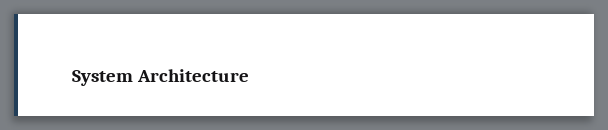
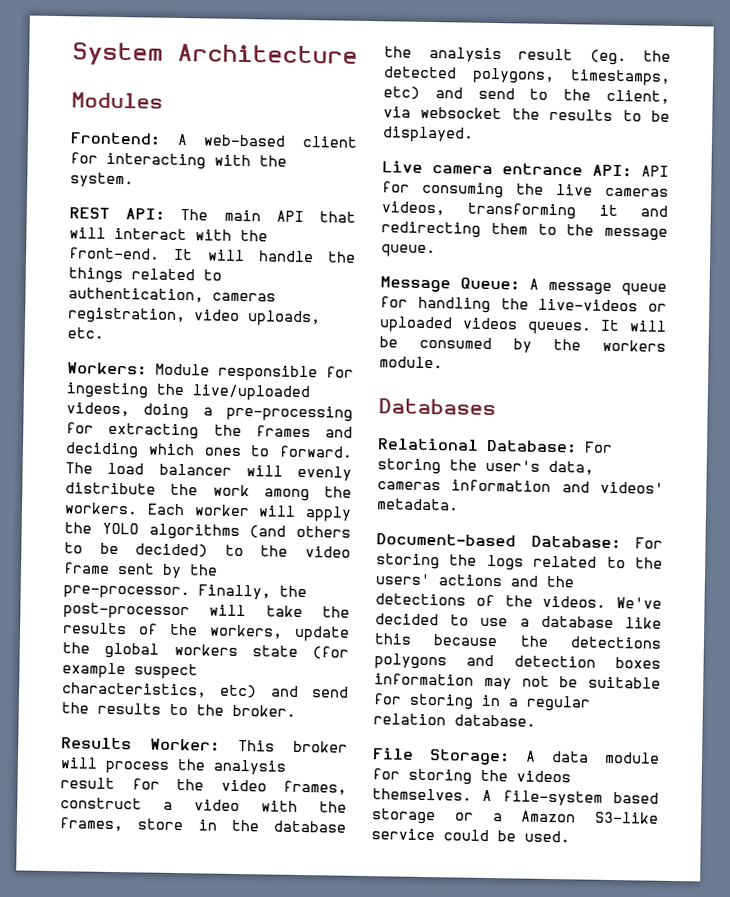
(249, 75) none -> [71,92,163,109] [70,132,358,148] [70,152,287,170] [70,172,134,188] [69,207,356,223] [69,227,268,242] [69,247,356,263] [68,267,222,284] [68,287,276,303] [67,307,321,327] [67,327,104,339] [67,362,354,382] [66,382,310,402] [66,402,353,422] [66,422,353,440] [65,442,353,459] [65,462,352,481] [65,482,352,502] [64,502,352,522] [64,522,351,540] [64,542,351,558] [63,562,218,579] [63,584,307,600] [63,602,350,620] [62,622,350,642] [62,642,349,660] [62,662,198,680] [62,682,349,699] [61,702,296,717] [61,737,348,753] [60,757,286,775] [60,777,347,795] [60,797,347,813] [59,817,347,833] [384,46,671,66] [383,66,671,86] [383,86,670,104] [383,106,670,122] [382,126,474,143] [382,160,669,178] [382,181,669,199] [381,201,668,220] [381,221,668,241] [381,244,436,258] [380,276,667,296] [380,296,667,313] [379,316,667,335] [379,336,666,353] [379,356,443,369] [378,398,496,416] [377,437,613,454] [377,458,594,475] [377,479,664,494] [377,498,459,511] [376,533,663,550] [376,553,663,571] [375,573,574,588] [375,593,662,609] [375,613,662,629] [374,633,661,649] [374,653,661,670] [374,673,661,690] [373,693,591,712] [373,713,536,727] [373,747,660,766] [372,768,571,785] [372,788,659,806] [371,808,659,825] [371,828,570,843] // Modules // Frontend: A web-based client for interacting with the system. // REST API: The main API that will interact with the front-end. It will handle the things related to authentication, cameras registration, video uploads, etc. // Workers: Module responsible for ingesting the live/uploaded videos, doing a pre-processing for extracting the frames and deciding which ones to forward. The load balancer will evenly distribute the work among the workers. Each worker will apply the YOLO algorithms (and others to be decided) to the video frame sent by the pre-processor. Finally, the post-processor will take the results of the workers, update the global workers state (for example suspect characteristics, etc) and send the results to the broker. // Results Worker: This broker will process the analysis result for the video frames, construct a video with the frames, store in the database the analysis result (eg. the detected polygons, timestamps, etc) and send to the client, via websocket the results to be displayed. // Live camera entrance API: API for consuming the live cameras videos, transforming it and redirecting them to the message queue. // Message Queue: A message queue for handling the live-videos or uploaded videos queues. It will be consumed by the workers module. // Databases // Relational Database: For storing the user's data, cameras information and videos' metadata. // Document-based Database: For storing the logs related to the users' actions and the detections of the videos. We've decided to use a database like this because the detections polygons and detection boxes information may not be suitable for storing in a regular relation database. // File Storage: A data module for storing the videos themselves. A file-system based storage or a Amazon S3-like service could be used.

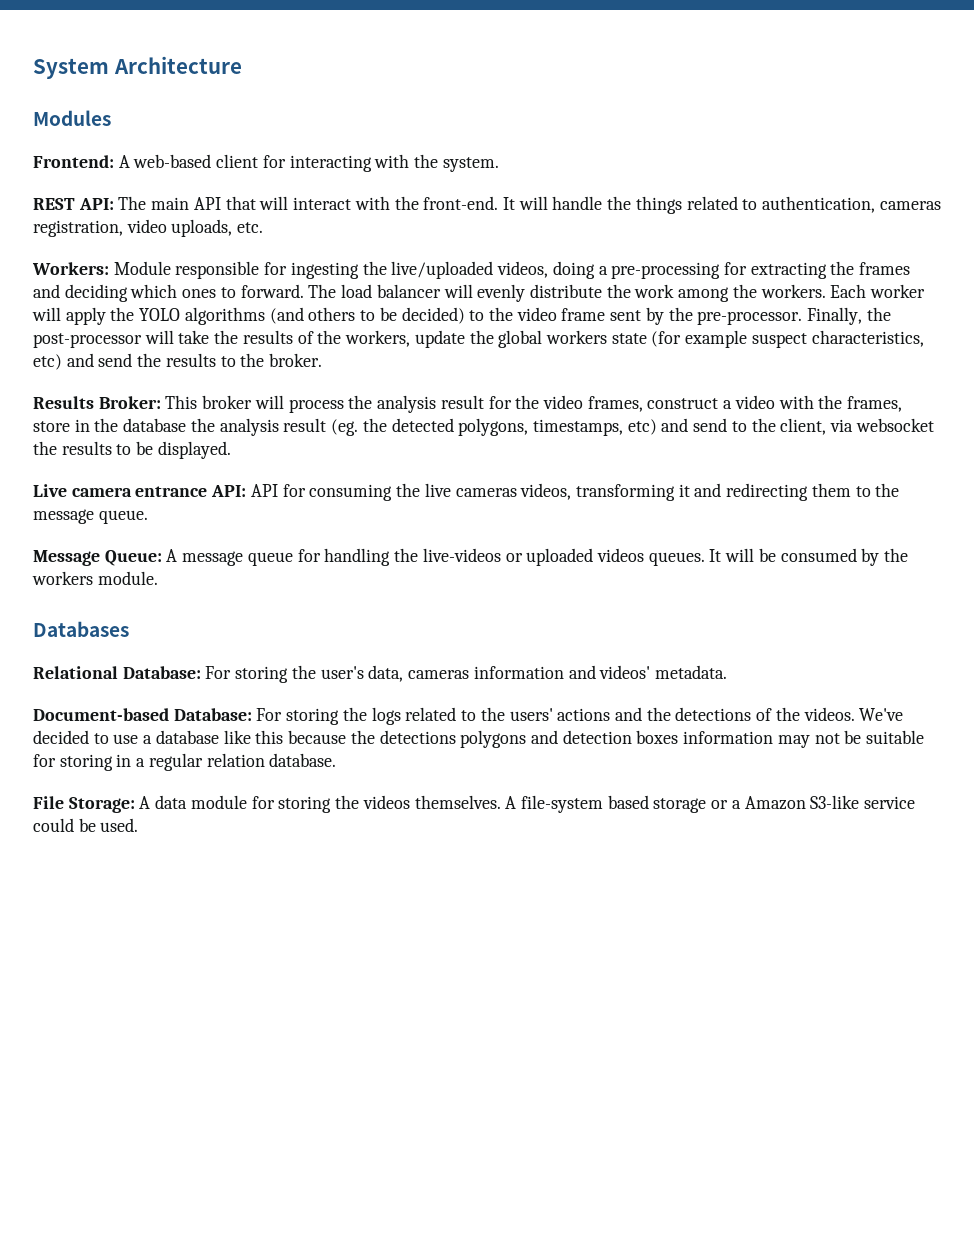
[150,738,220,752] Worker: -> [98,396,161,409] Broker:

